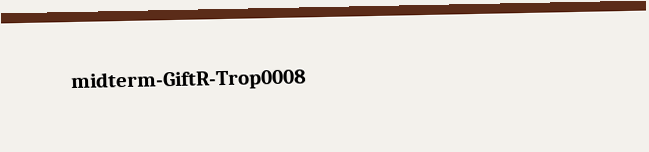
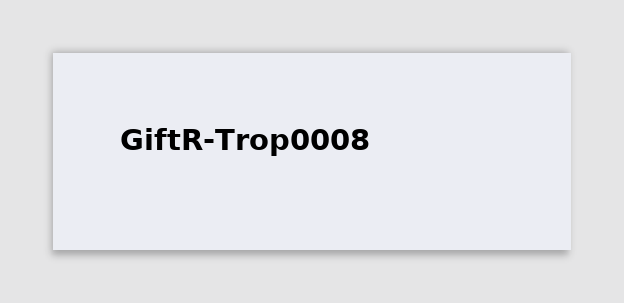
[70,68,307,93] midterm-GiftR-Trop0008 -> [120,128,370,156] GiftR-Trop0008

